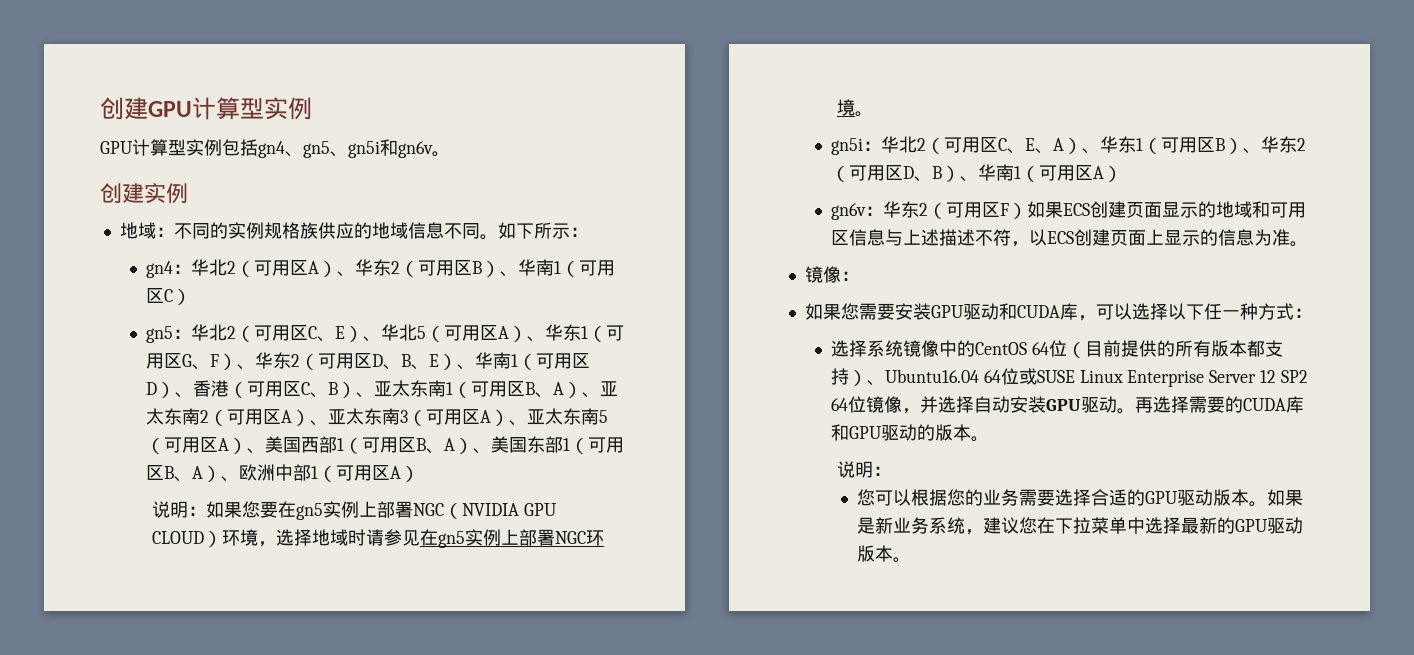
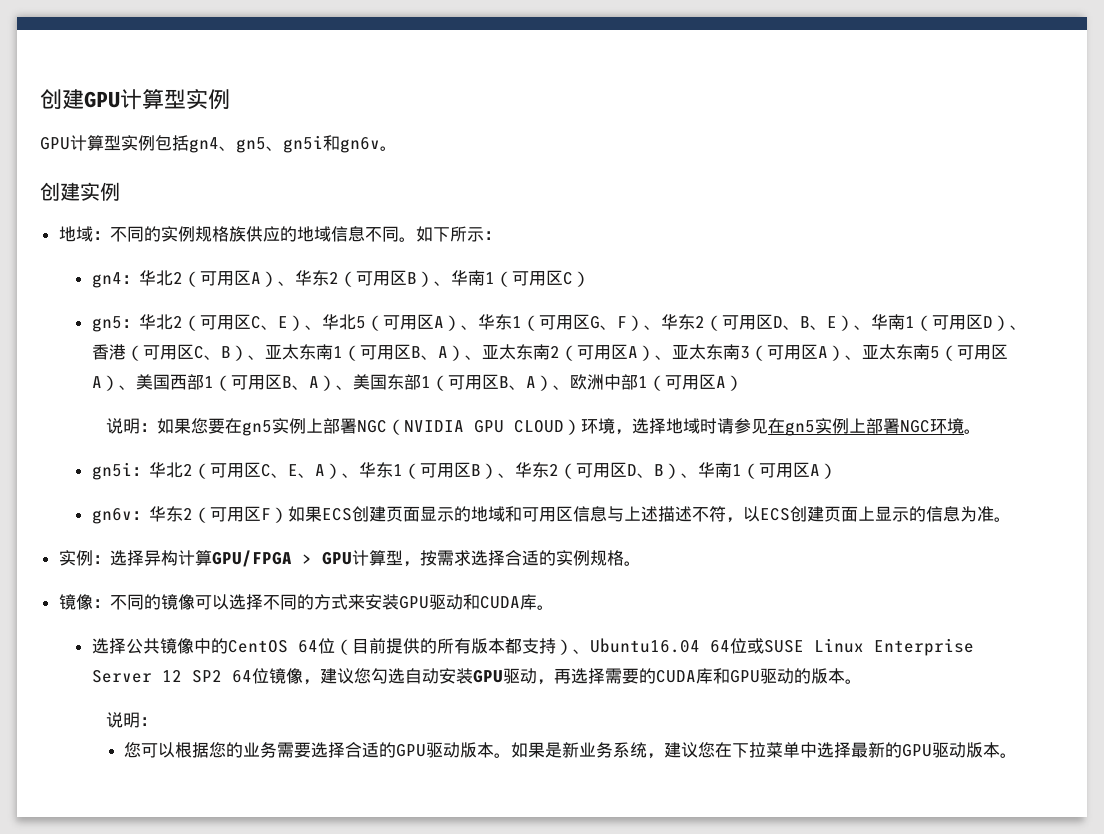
[804,266,859,283] [804,303,895,320] 镜像： // 如果您需要 -> [58,550,641,567] [58,594,365,610] 实例：选择异构计算GPU/FPGA > GPU计算型，按需求选择合适的实例规格。 // 镜像：不同的镜像可以选择不同的方式来
[1077,303,1312,321] [830,340,903,357] ，可以选择以下任一种方式： // 选择系统 -> [536,605,554,610] [91,638,160,654] 。 // 选择公共
[919,396,974,413] 并选择 -> [319,668,405,684] 建议您勾选
[1116,408,1135,414] 。 -> [536,679,554,685] ，

